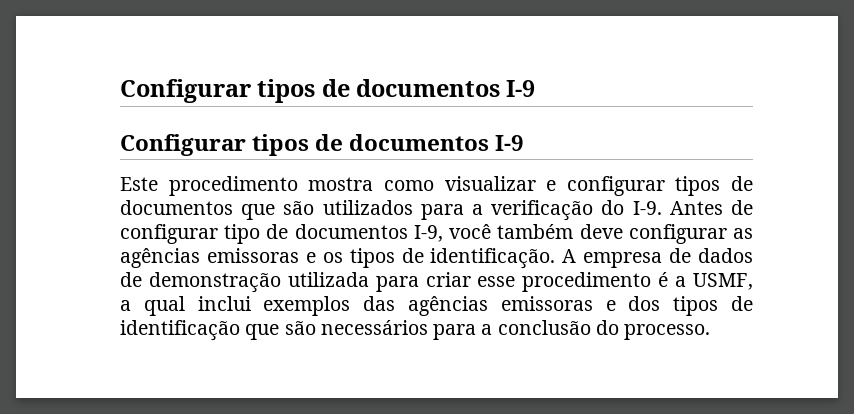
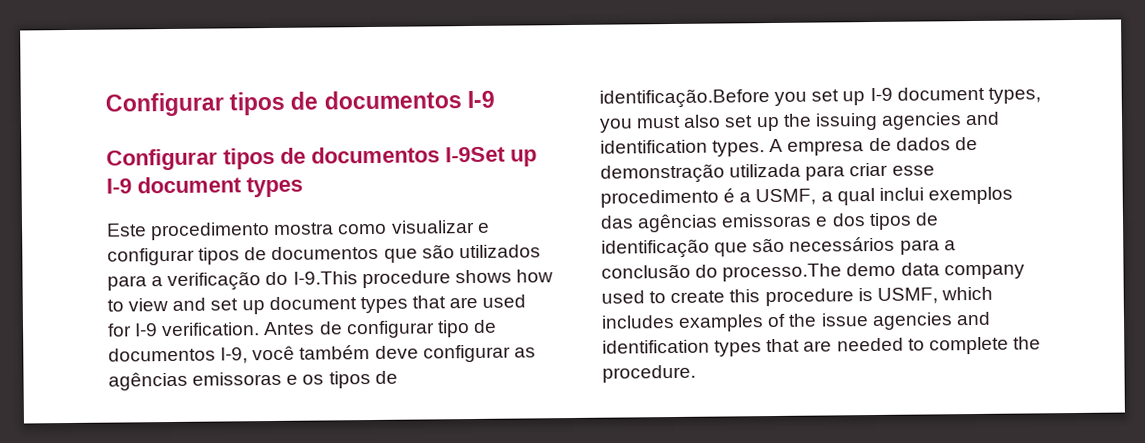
[495,135,525,151] I-9 -> [445,146,537,167] [106,176,303,198] I-9Set up I-9 document types
[632,201,662,215] I-9. -> [292,269,553,289] [107,294,527,315] [107,322,261,337] I-9.This procedure shows how to view and set up document types that are used for I-9 verification.
[430,248,556,269] identificação. -> [599,86,1041,109] [599,111,1001,133] [600,139,766,157] identificação.Before you set up I-9 document types, you must also set up the issuing agencies and identification types.
[624,324,711,340] processo. -> [722,262,1025,282] [601,286,993,307] [601,311,991,332] [602,336,1041,357] [602,364,696,383] processo.The demo data company used to create this procedure is USMF, which includes examples of the issue agencies and identification types that are needed to complete the procedure.

